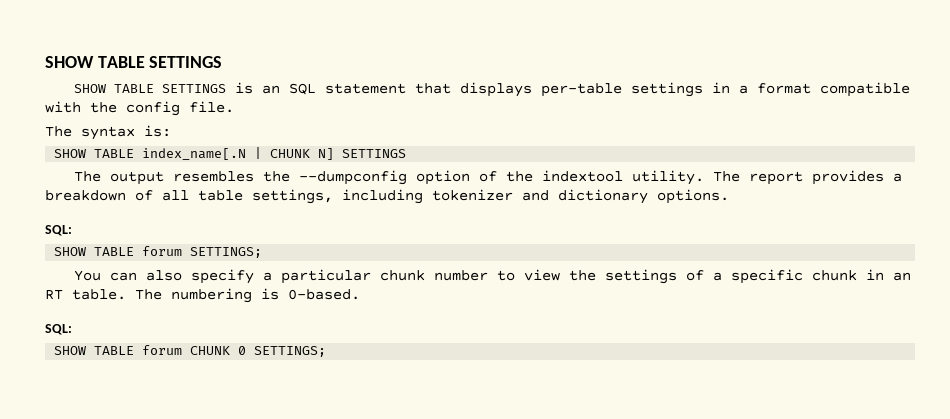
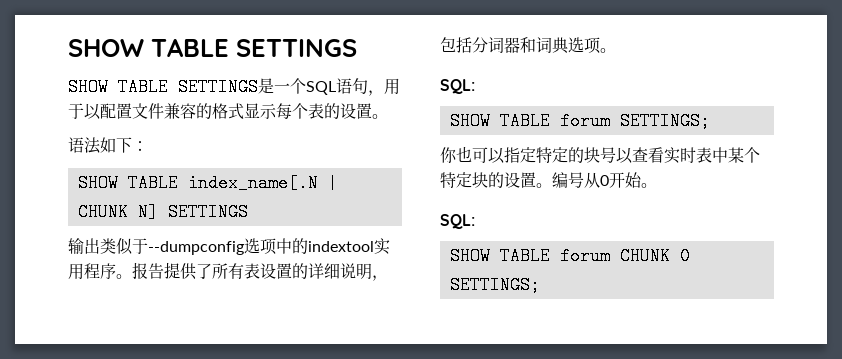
[234,82,910,97] [45,101,234,116] [45,125,171,140] is an SQL statement that displays per-table settings in a format compatible with the config file. // The syntax is: -> [258,78,400,96] [68,103,388,120] [68,137,148,154] 是一个SQL语句，用于以配置文件兼容的格式显示每个表的设置。 // 语法如下：
[73,170,902,185] [45,189,729,204] The output resembles the --dumpconfig option of the indextool utility. The report provides a breakdown of all table settings, including tokenizer and dictionary options. -> [68,238,390,255] [68,262,388,281] [440,37,616,54] 输出类似于--dumpconfig选项中的indextool实用程序。报告提供了所有表设置的详细说明，包括分词器和词典选项。
[73,269,911,284] [45,288,360,303] You can also specify a particular chunk number to view the settings of a specific chunk in an RT table. The numbering is 0-based. -> [440,146,760,164] [440,172,657,189] 你也可以指定特定的块号以查看实时表中某个特定块的设置。编号从0开始。

